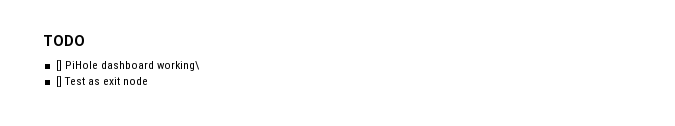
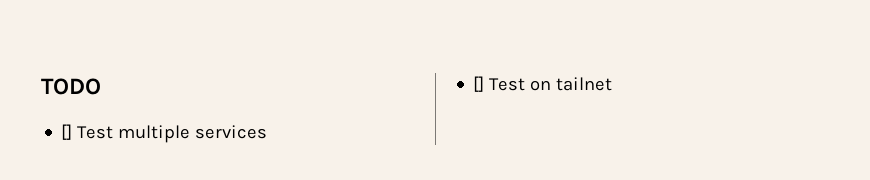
[64,61,200,71] [55,76,149,87] PiHole dashboard working\ // [] Test as exit node -> [77,125,268,143] [473,76,613,92] Test multiple services // [] Test on tailnet

